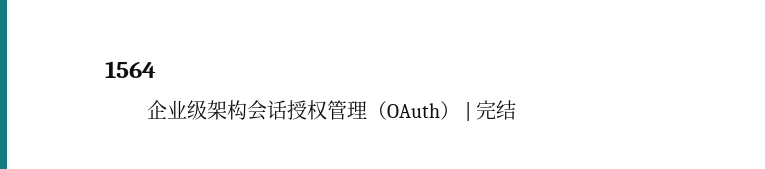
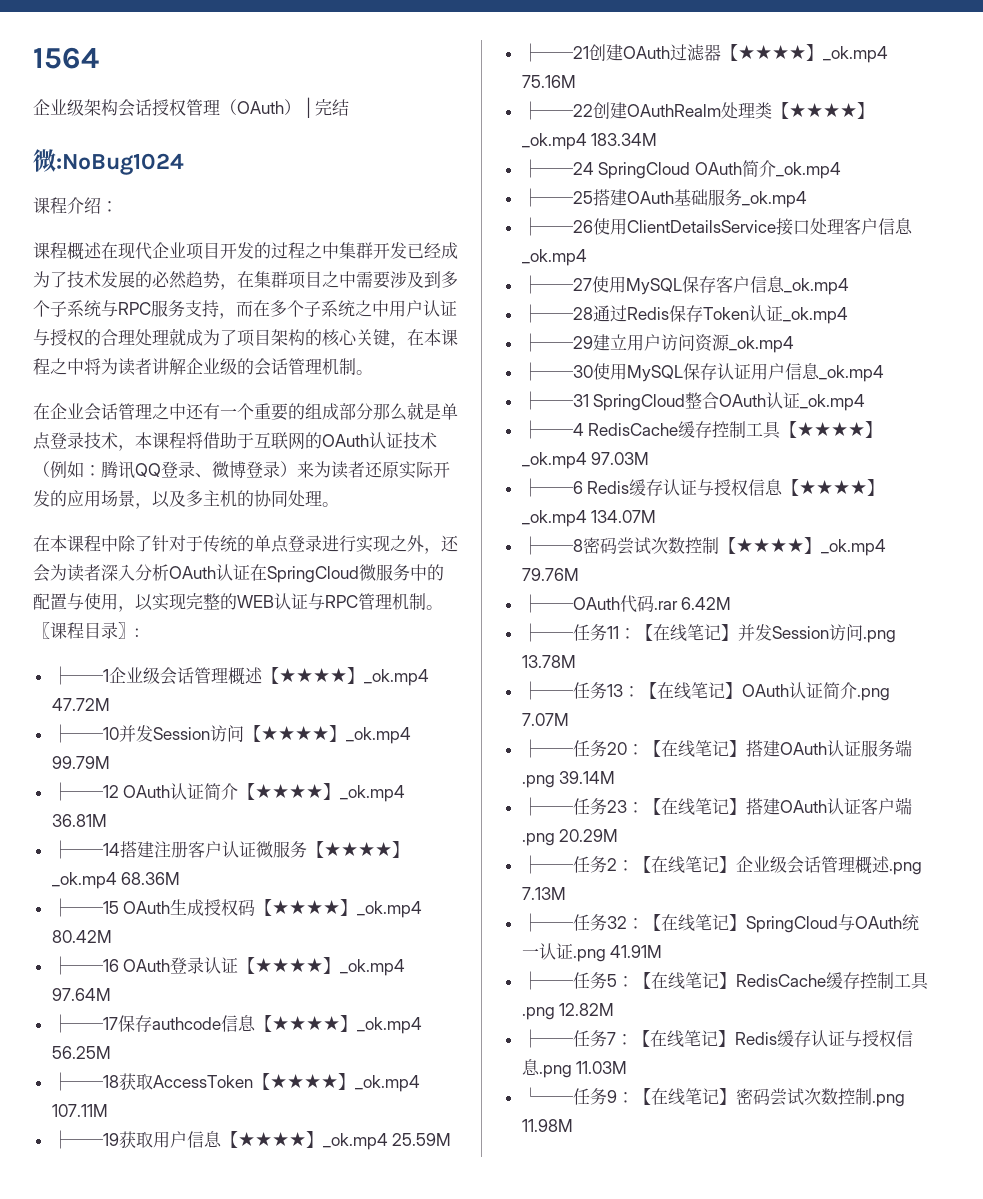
(517, 110) none -> [33,149,184,175] [33,197,118,214] [33,242,458,260] [33,271,458,290] [33,300,457,319] [33,328,458,348] [33,358,373,376] [33,402,458,421] [33,432,437,451] [33,461,450,479] [33,490,339,509] [33,535,459,554] [33,564,444,583] [33,593,443,612] [33,622,139,639] [51,666,429,686] [51,698,110,711] [51,724,411,744] [51,756,110,769] [51,782,406,802] [51,814,107,827] [51,840,409,859] [51,872,181,889] [51,898,423,918] [51,930,112,943] [51,956,406,976] [51,988,111,1001] [51,1014,422,1034] [51,1046,111,1059] [51,1072,420,1092] [51,1104,108,1117] [51,1130,452,1150] [521,43,888,63] [521,75,576,88] [521,101,874,120] [521,133,658,150] [521,159,841,179] [521,188,807,208] [521,217,913,236] [521,249,587,266] [521,275,849,295] [521,304,848,324] [521,333,794,353] [521,362,884,382] [521,391,866,411] [521,420,883,439] [521,452,650,469] [521,478,885,497] [521,510,657,527] [521,536,886,556] [521,568,579,581] [521,594,732,613] [521,623,896,643] [521,655,576,668] [521,681,890,701] [521,713,569,726] [521,739,912,758] [521,771,616,788] [521,797,912,816] [521,829,619,846] [521,855,922,875] [521,887,566,900] [521,913,919,933] [521,943,663,962] [521,971,929,990] [521,1003,615,1020] [521,1029,913,1048] [521,1059,628,1078] [521,1087,905,1107] [521,1119,573,1132] // 微:NoBug1024 // 课程介绍： // 课程概述在现代企业项目开发的过程之中集群开发已经成为了技术发展的必然趋势，在集群项目之中需要涉及到多个子系统与RPC服务支持，而在多个子系统之中用户认证与授权的合理处理就成为了项目架构的核心关键，在本课程之中将为读者讲解企业级的会话管理机制。 // 在企业会话管理之中还有一个重要的组成部分那么就是单点登录技术，本课程将借助于互联网的OAuth认证技术（例如：腾讯QQ登录、微博登录）来为读者还原实际开发的应用场景，以及多主机的协同处理。 // 在本课程中除了针对于传统的单点登录进行实现之外，还会为读者深入分析OAuth认证在SpringCloud微服务中的配置与使用，以实现完整的WEB认证与RPC管理机制。〖课程目录〗: // ├──1企业级会话管理概述【★★★★】_ok.mp4 47.72M // ├──10并发Session访问【★★★★】_ok.mp4 99.79M // ├──12 OAuth认证简介【★★★★】_ok.mp4 36.81M // ├──14搭建注册客户认证微服务【★★★★】_ok.mp4 68.36M // ├──15 OAuth生成授权码【★★★★】_ok.mp4 80.42M // ├──16 OAuth登录认证【★★★★】_ok.mp4 97.64M // ├──17保存authcode信息【★★★★】_ok.mp4 56.25M // ├──18获取AccessToken【★★★★】_ok.mp4 107.11M // ├──19获取用户信息【★★★★】_ok.mp4 25.59M // ├──21创建OAuth过滤器【★★★★】_ok.mp4 75.16M // ├──22创建OAuthRealm处理类【★★★★】_ok.mp4 183.34M // ├──24 SpringCloud OAuth简介_ok.mp4 // ├──25搭建OAuth基础服务_ok.mp4 // ├──26使用ClientDetailsService接口处理客户信息_ok.mp4 // ├──27使用MySQL保存客户信息_ok.mp4 // ├──28通过Redis保存Token认证_ok.mp4 // ├──29建立用户访问资源_ok.mp4 // ├──30使用MySQL保存认证用户信息_ok.mp4 // ├──31 SpringCloud整合OAuth认证_ok.mp4 // ├──4 RedisCache缓存控制工具【★★★★】_ok.mp4 97.03M // ├──6 Redis缓存认证与授权信息【★★★★】_ok.mp4 134.07M // ├──8密码尝试次数控制【★★★★】_ok.mp4 79.76M // ├──OAuth代码.rar 6.42M // ├──任务11：【在线笔记】并发Session访问.png 13.78M // ├──任务13：【在线笔记】OAuth认证简介.png 7.07M // ├──任务20：【在线笔记】搭建OAuth认证服务端.png 39.14M // ├──任务23：【在线笔记】搭建OAuth认证客户端.png 20.29M // ├──任务2：【在线笔记】企业级会话管理概述.png 7.13M // ├──任务32：【在线笔记】SpringCloud与OAuth统一认证.png 41.91M // ├──任务5：【在线笔记】RedisCache缓存控制工具.png 12.82M // ├──任务7：【在线笔记】Redis缓存认证与授权信息.png 11.03M // └──任务9：【在线笔记】密码尝试次数控制.png 11.98M

